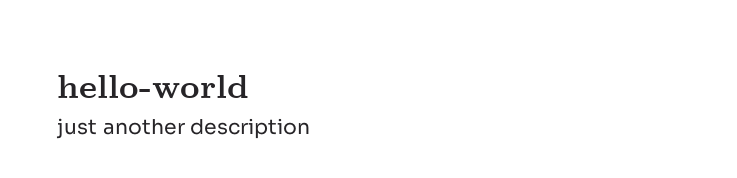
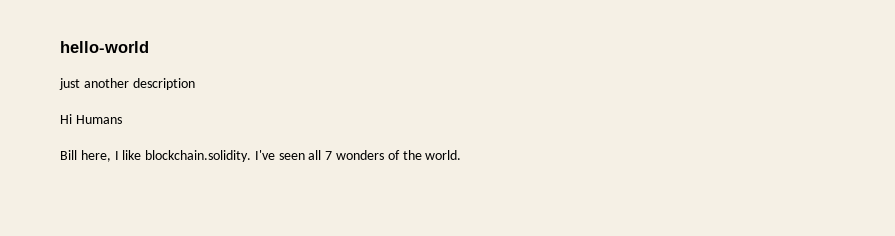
(311, 128) none -> [60,114,122,124] [60,150,462,162] // Hi Humans // Bill here, I like blockchain.solidity. I've seen all 7 wonders of the world.

